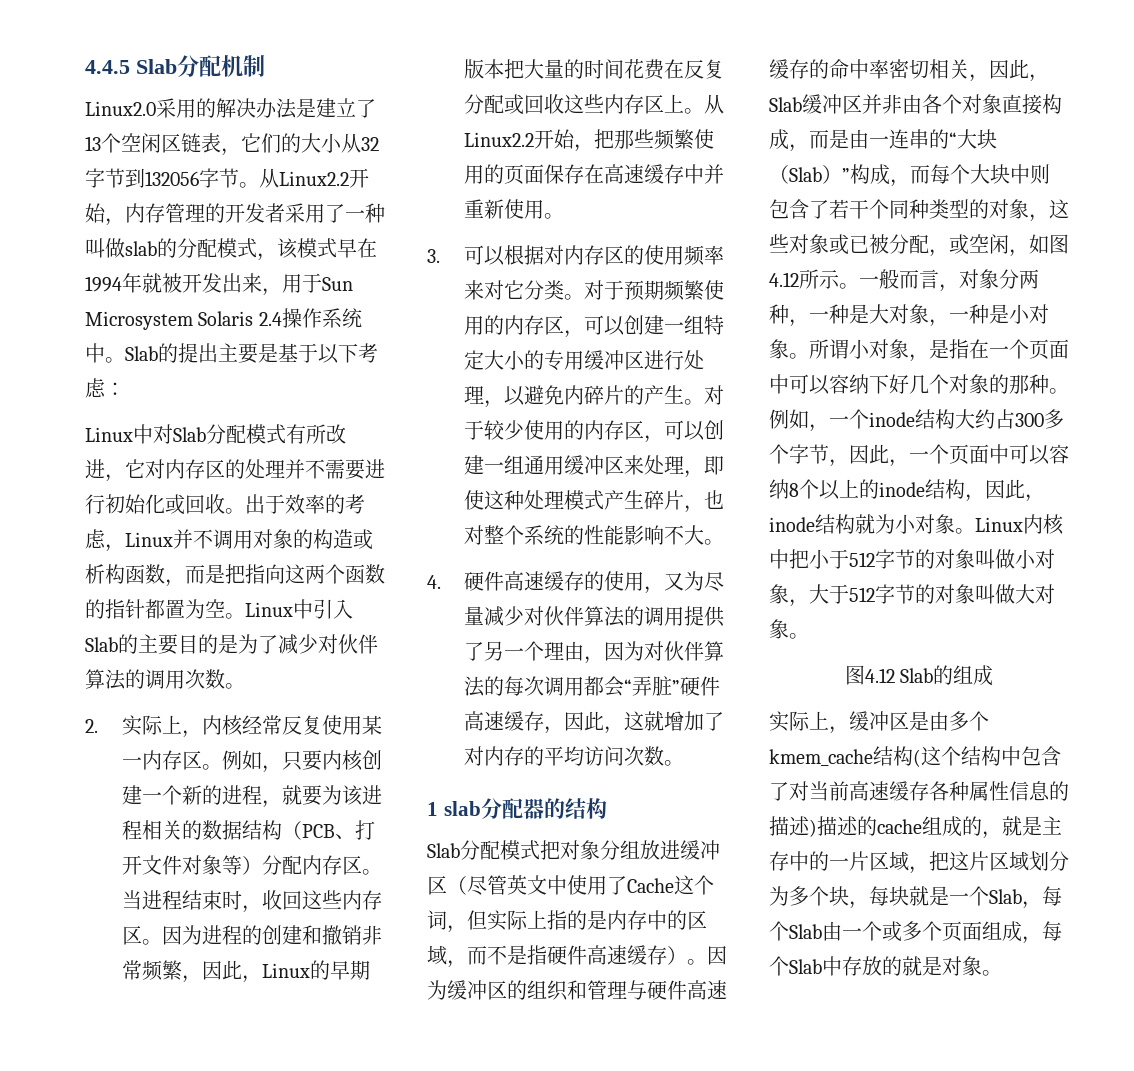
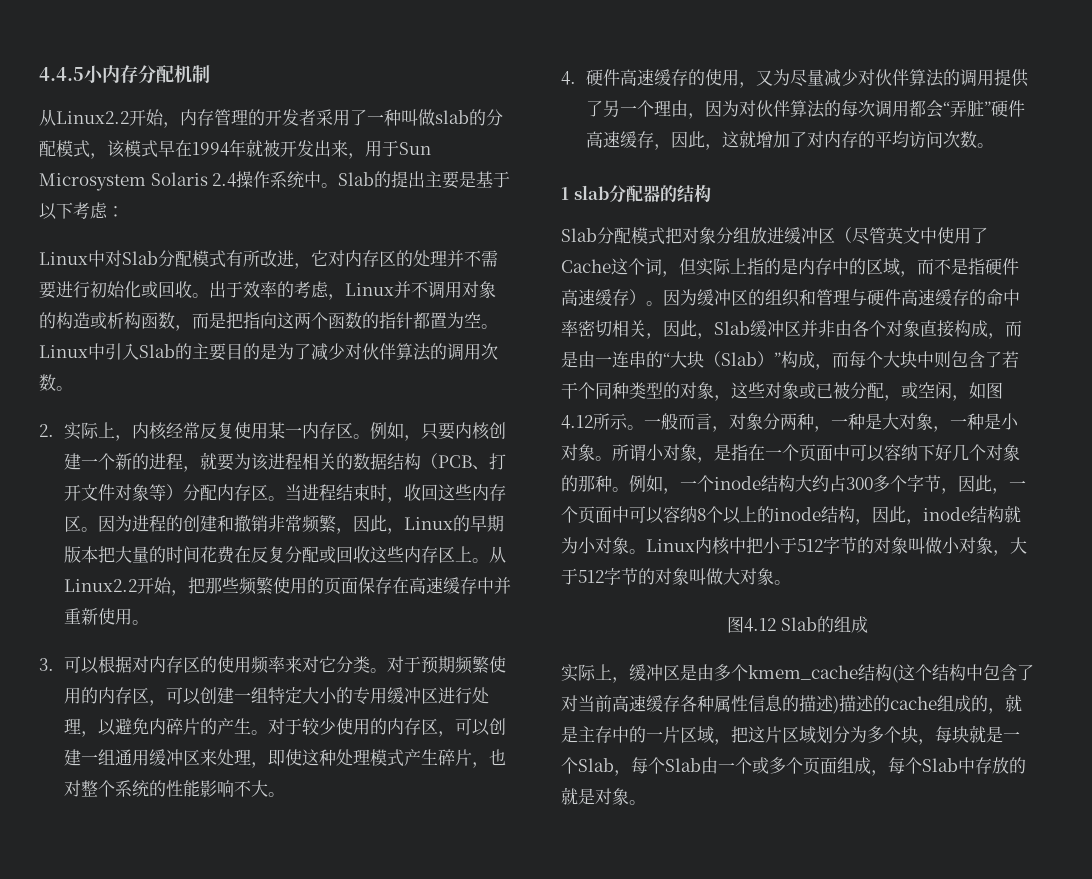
[136,59,177,74] Slab -> [84,65,138,83] 小内存
[85,98,376,119] [85,133,379,156] [85,168,259,188] Linux2.0采用的解决办法是建立了13个空闲区链表，它们的大小从32字节到132056字节。 -> (210, 74) none

